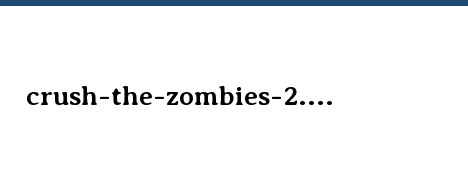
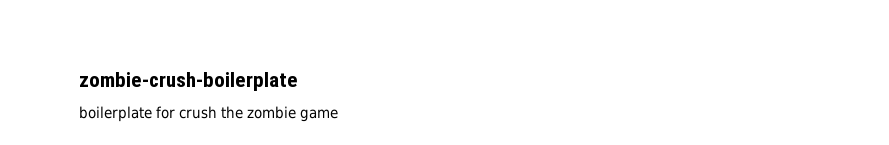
[26,86,334,105] crush-the-zombies-2.... -> [79,72,298,91] [79,106,338,122] zombie-crush-boilerplate // boilerplate for crush the zombie game

